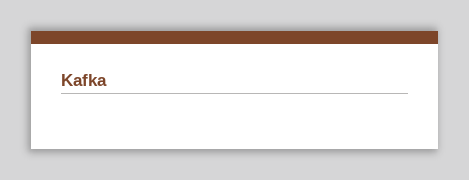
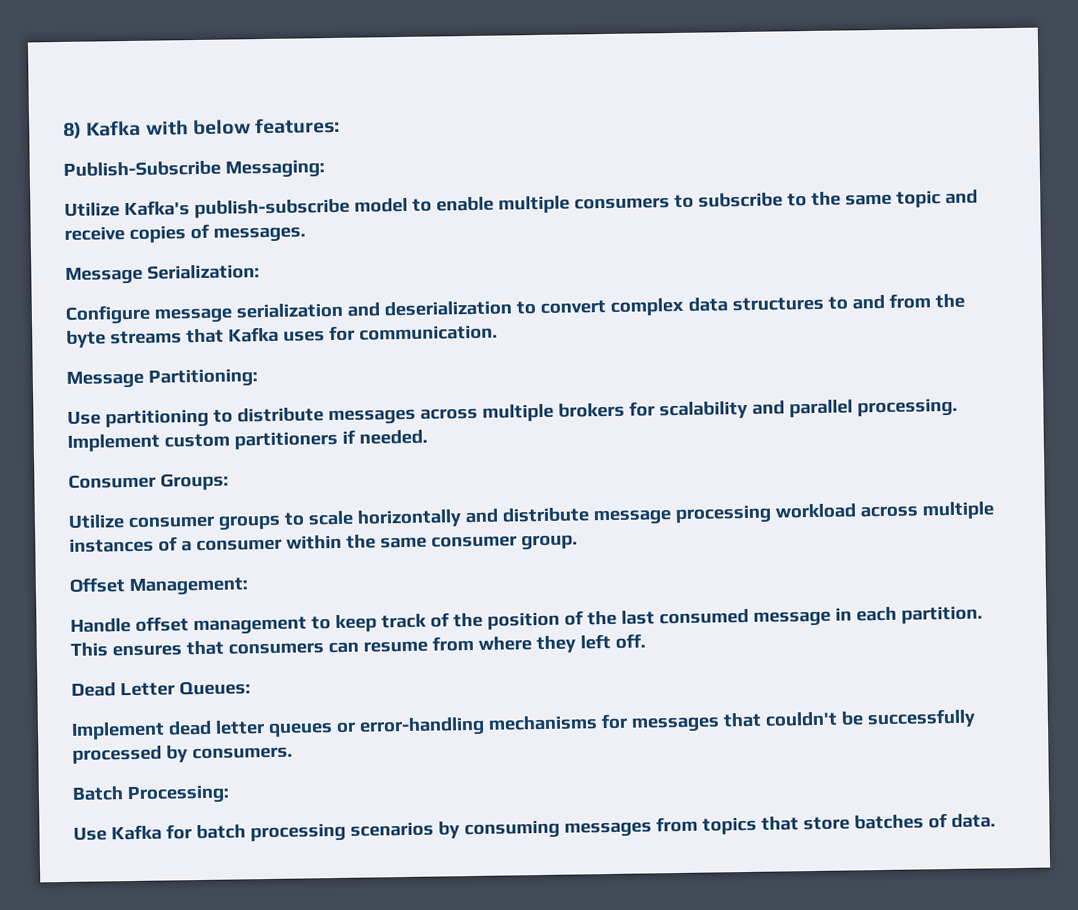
[61,74,107,86] Kafka -> [63,117,341,139] [63,159,325,179] [64,189,978,219] [64,223,306,243] [65,264,260,285] [65,293,965,325] [66,324,498,348] [66,368,258,389] [67,397,958,429] [67,429,428,452] [68,472,229,491] [68,501,994,531] [69,534,578,553] [69,577,249,597] [70,605,983,636] [70,633,646,657] [71,680,251,697] [71,708,976,740] [72,745,293,764] [72,784,230,805] [73,813,996,843] 8) Kafka with below features: // Publish-Subscribe Messaging: // Utilize Kafka's publish-subscribe model to enable multiple consumers to subscribe to the same topic and receive copies of messages. // Message Serialization: // Configure message serialization and deserialization to convert complex data structures to and from the byte streams that Kafka uses for communication. // Message Partitioning: // Use partitioning to distribute messages across multiple brokers for scalability and parallel processing. Implement custom partitioners if needed. // Consumer Groups: // Utilize consumer groups to scale horizontally and distribute message processing workload across multiple instances of a consumer within the same consumer group. // Offset Management: // Handle offset management to keep track of the position of the last consumed message in each partition. This ensures that consumers can resume from where they left off. // Dead Letter Queues: // Implement dead letter queues or error-handling mechanisms for messages that couldn't be successfully processed by consumers. // Batch Processing: // Use Kafka for batch processing scenarios by consuming messages from topics that store batches of data.

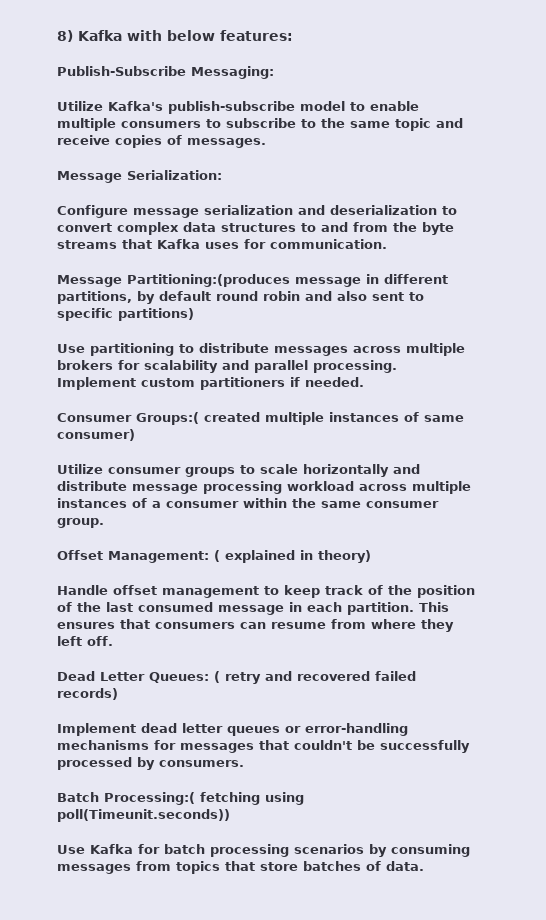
[147,368,258,388] Partitioning: -> [127,274,448,287] [57,291,424,304] [57,308,194,321] Partitioning:(produces message in different partitions, by default round robin and also sent to specific partitions)
[159,472,229,491] Groups: -> [136,412,464,425] [57,429,135,441] Groups:( created multiple instances of same consumer)
(249, 587) none -> [214,550,371,563] ( explained in theory)
(251, 688) none -> [214,671,416,684] [57,688,118,700] ( retry and recovered failed records)
[126,784,230,805] Processing: -> [104,792,304,805] [57,809,230,822] Processing:( fetching using poll(Timeunit.seconds))

